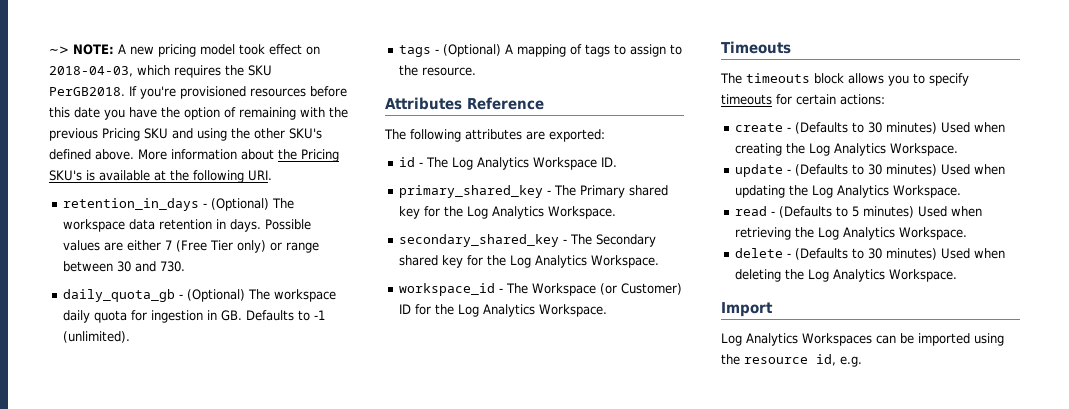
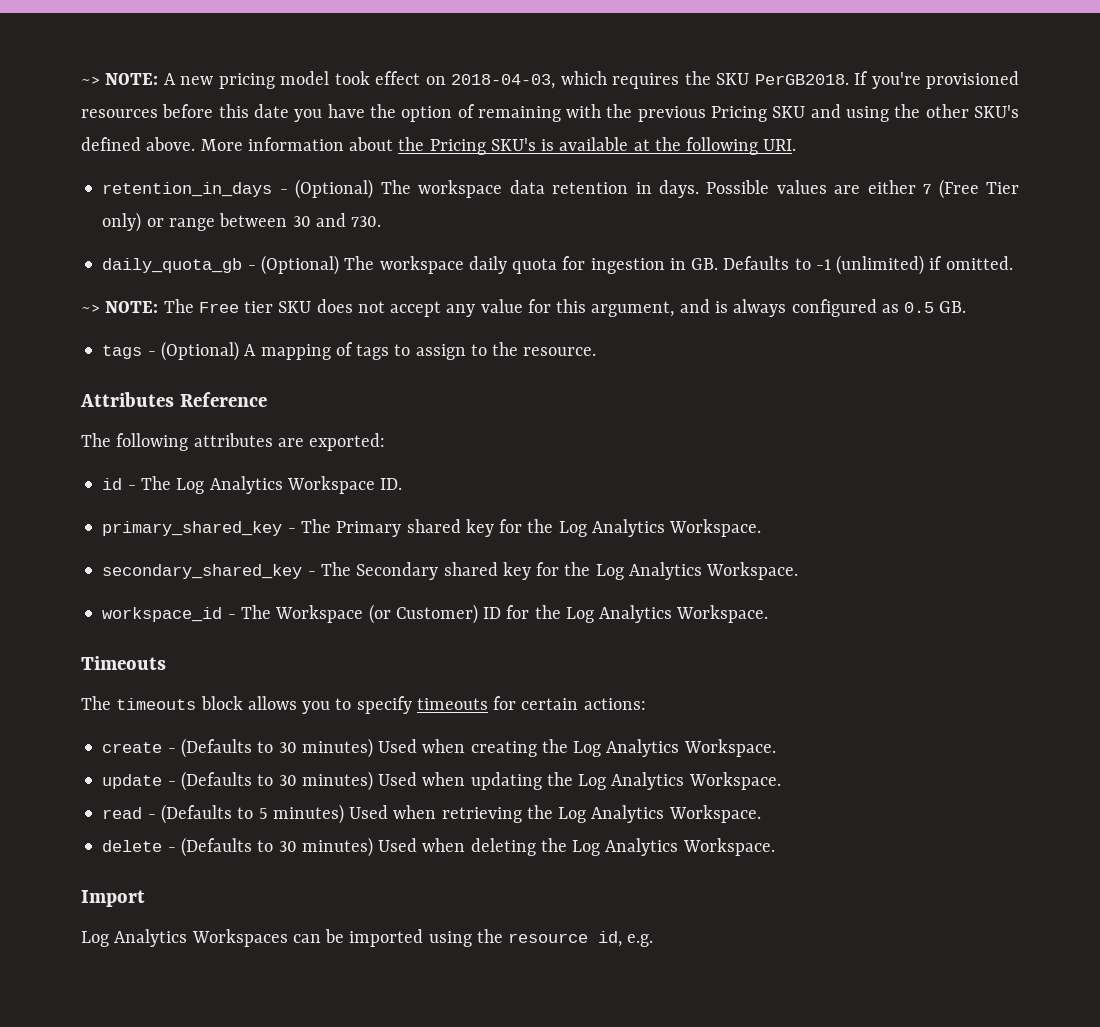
[63,331,131,343] (unlimited). -> [836,255,1013,275] [81,299,967,317] (unlimited) if omitted. // ~> NOTE: The Free tier SKU does not accept any value for this argument, and is always configured as 0.5 GB.

